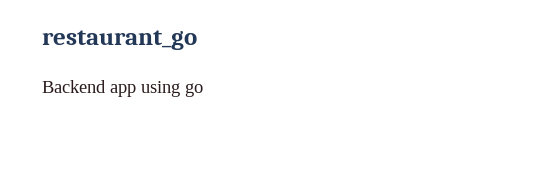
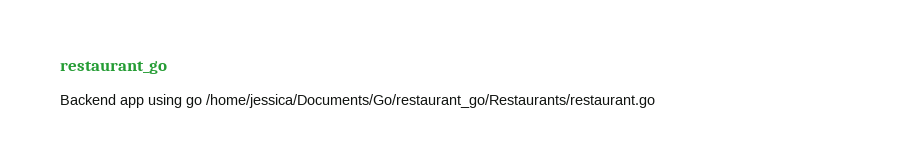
(203, 90) none -> [206,94,655,108] /home/jessica/Documents/Go/restaurant_go/Restaurants/restaurant.go

